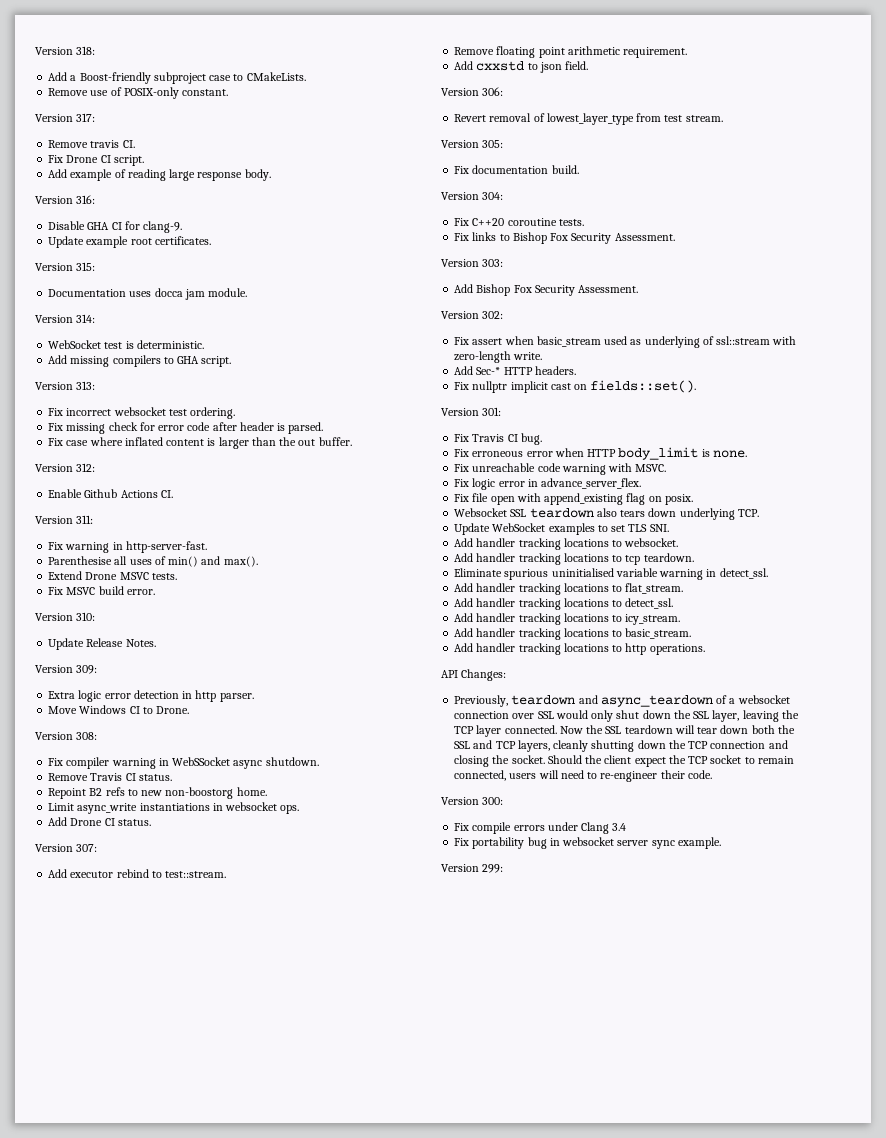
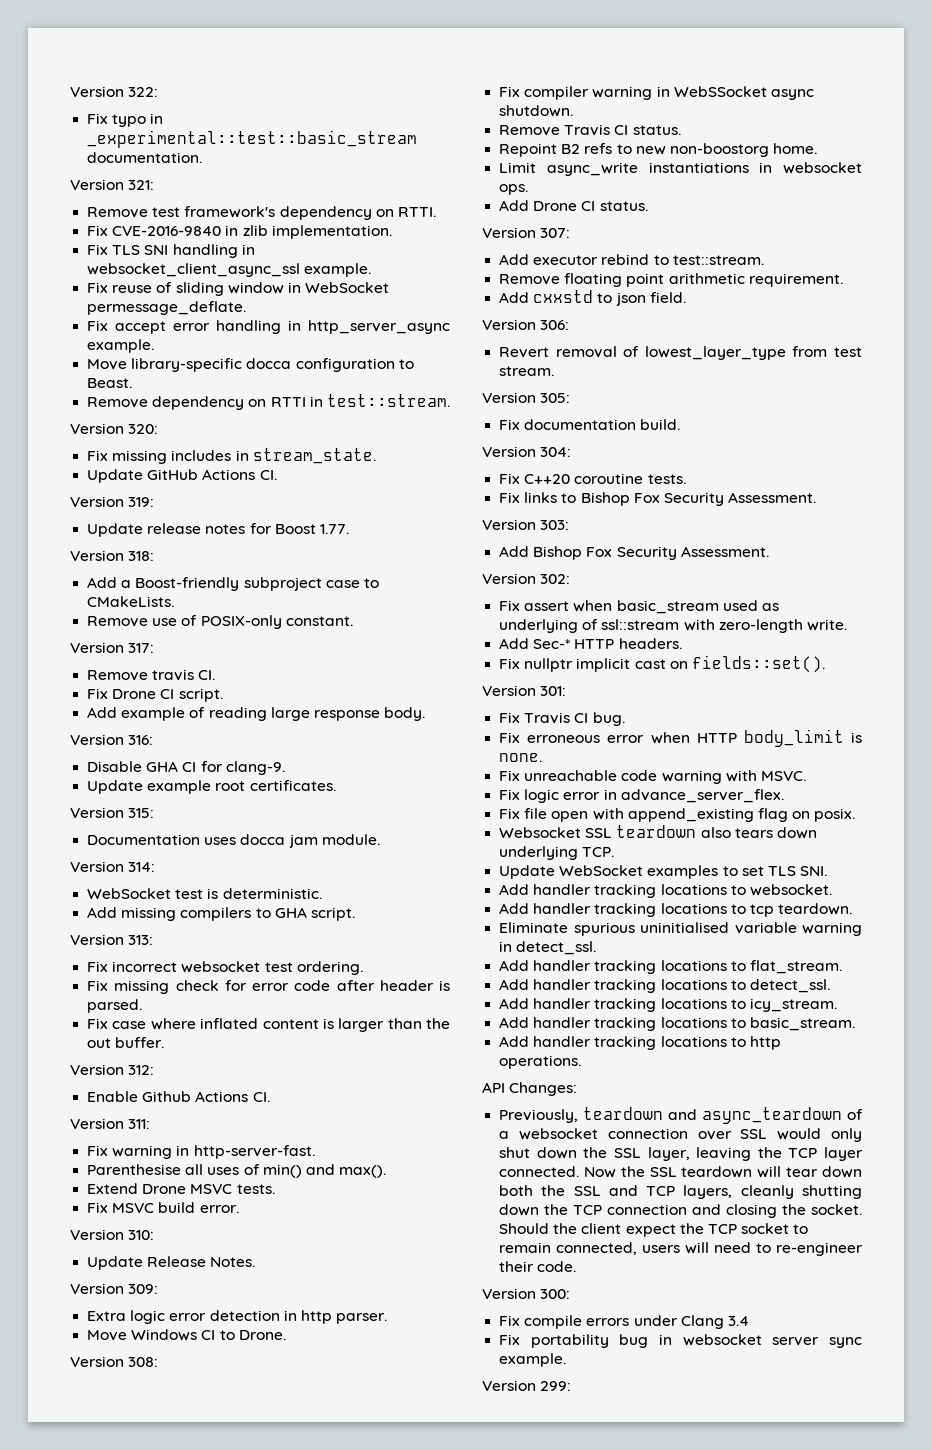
[35,47,73,55] Version -> [70,86,159,97] [87,113,164,127] [87,130,418,148] [87,152,203,163] [70,179,155,190] [87,206,436,220] [87,225,392,239] [87,244,255,258] [87,263,372,277] [87,282,390,296] [87,301,247,315] [87,320,450,334] [87,339,155,353] [87,358,414,372] [87,378,133,388] [87,394,450,410] [70,423,159,434] [87,448,376,464] [87,469,277,483] [70,496,155,507] [87,523,349,537] [70,550,124,561] Version 322: // Fix typo in _experimental::test::basic_stream documentation. // Version 321: // Remove test framework's dependency on RTTI. // Fix CVE-2016-9840 in zlib implementation. // Fix TLS SNI handling in websocket_client_async_ssl example. // Fix reuse of sliding window in WebSocket permessage_deflate. // Fix accept error handling in http_server_async example. // Move library-specific docca configuration to Beast. // Remove dependency on RTTI in test::stream. // Version 320: // Fix missing includes in stream_state. // Update GitHub Actions CI. // Version 319: // Update release notes for Boost 1.77. // Version

